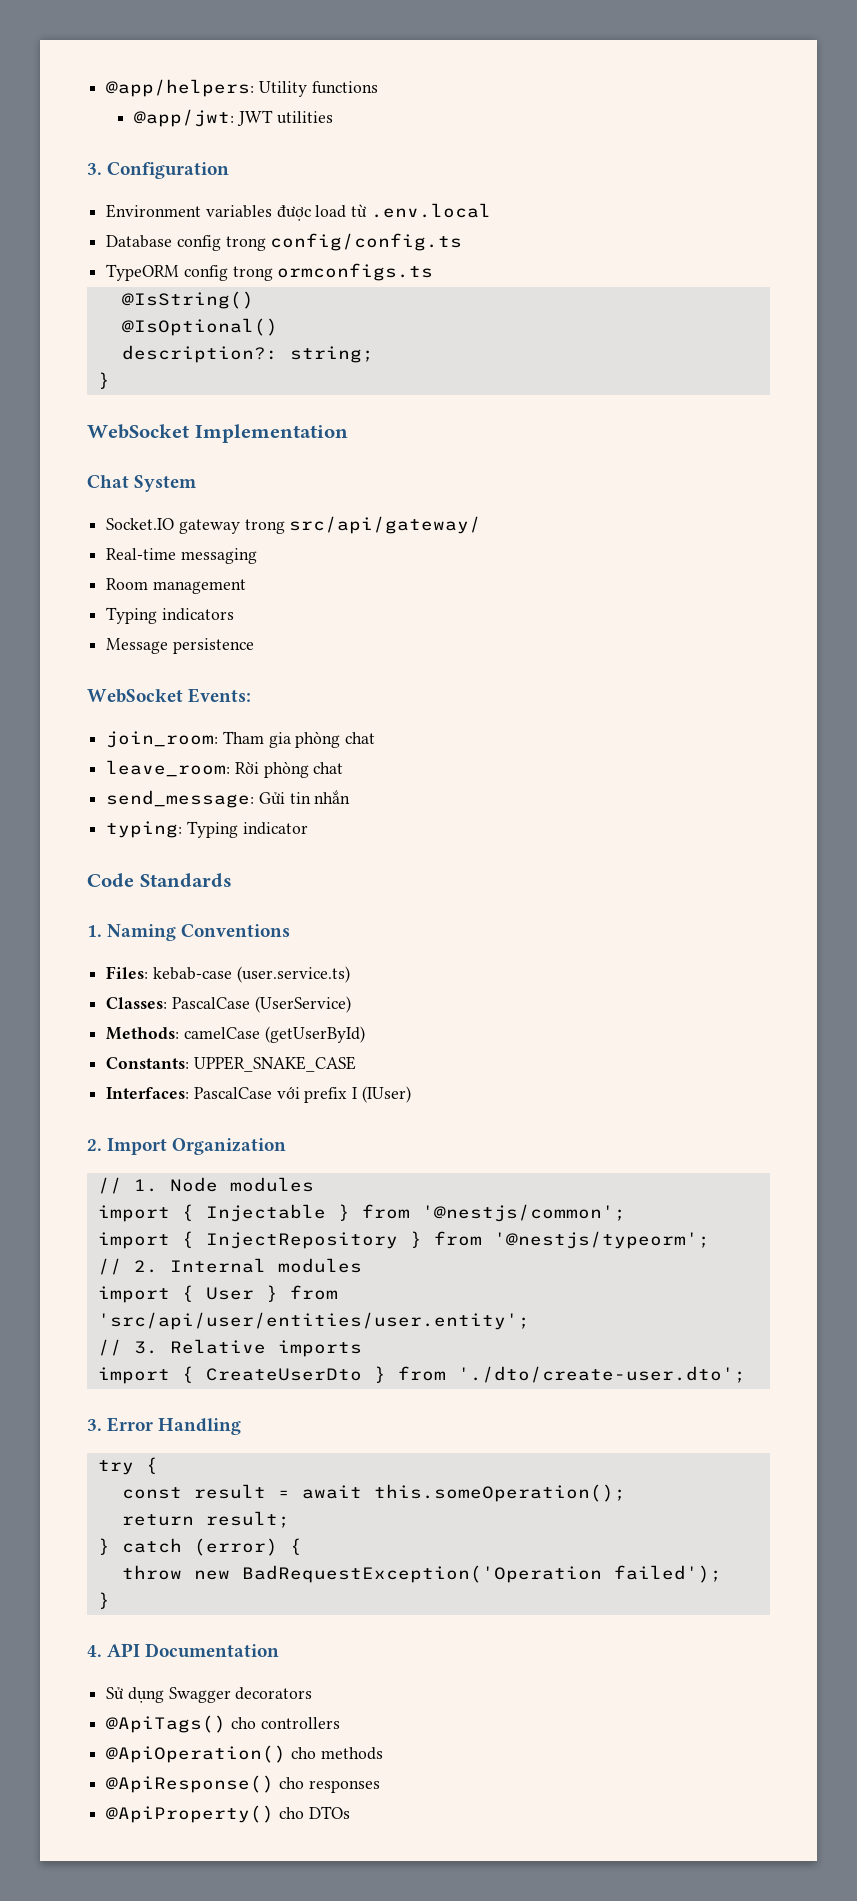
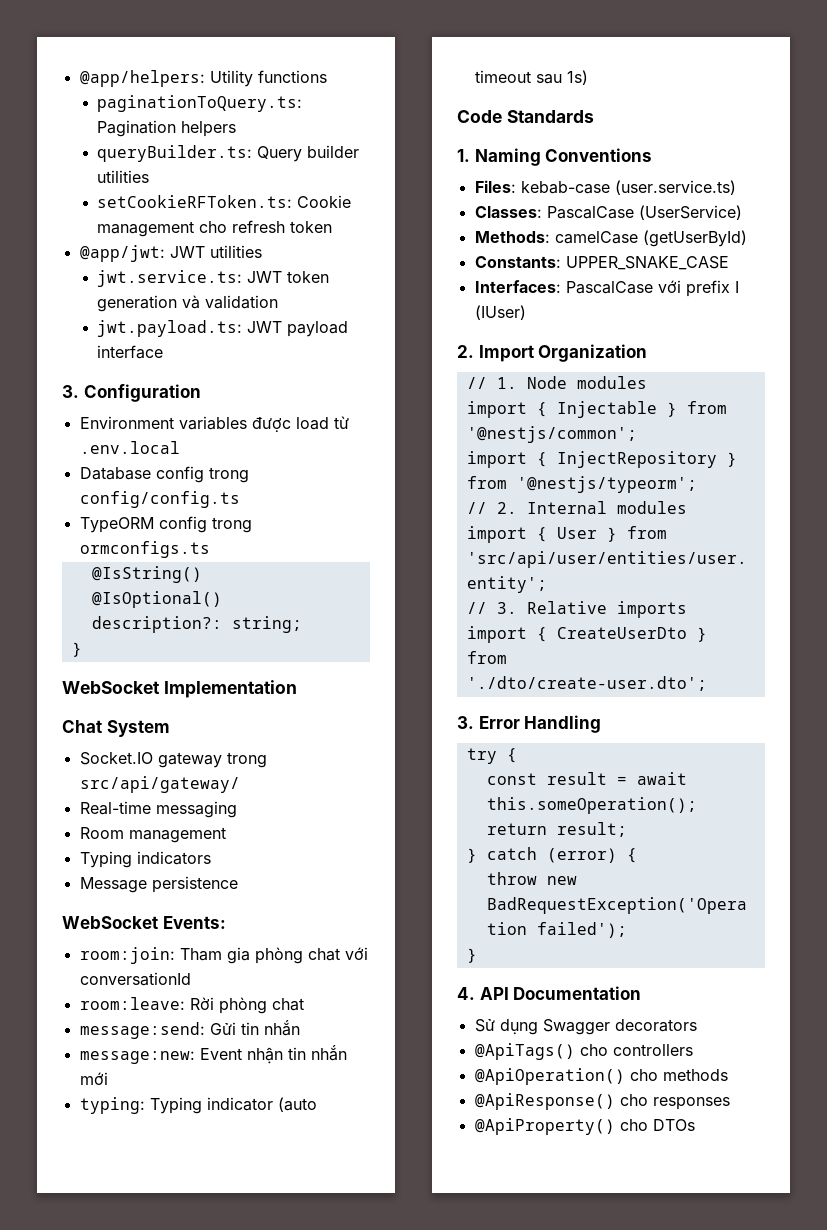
[134,109,333,127] @app/jwt: JWT utilities -> [97,95,303,112] [97,120,237,137] [97,145,360,162] [97,170,150,183] [97,195,352,208] [97,220,333,237] [79,245,262,262] [97,270,330,287] [97,295,279,312] [97,320,349,337] [97,345,164,359] paginationToQuery.ts: Pagination helpers // queryBuilder.ts: Query builder utilities // setCookieRFToken.ts: Cookie management cho refresh token // @app/jwt: JWT utilities // jwt.service.ts: JWT token generation và validation // jwt.payload.ts: JWT payload interface
[106,731,219,748] join_room: -> [79,947,175,964] room:join:
[106,760,231,777] // leave_room: -> [344,947,368,960] [79,972,191,986] [79,997,185,1010] với conversationId // room:leave:
[106,790,255,808] send_message: -> [79,1022,205,1039] message:send:
(351, 797) none -> [79,1045,347,1064] [79,1072,108,1085] // message:new: Event nhận tin nhắn mới
(308, 828) none -> [277,1097,317,1112] [474,70,588,85] (auto timeout sau 1s)

